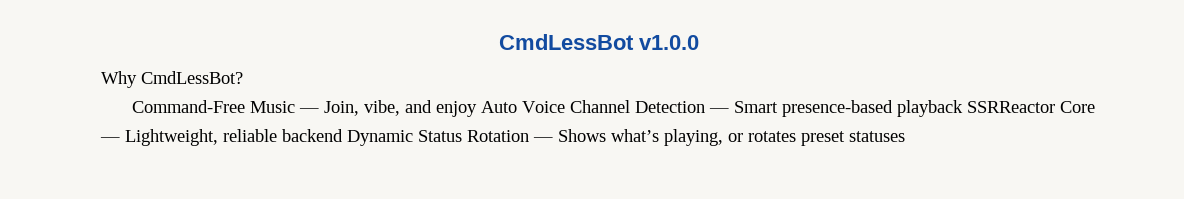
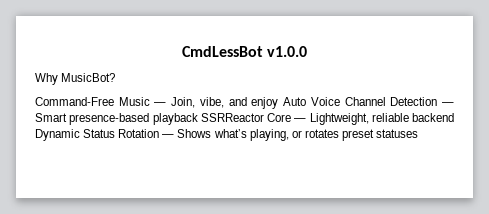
[141,71,243,84] CmdLessBot? -> [61,73,116,82] MusicBot?

